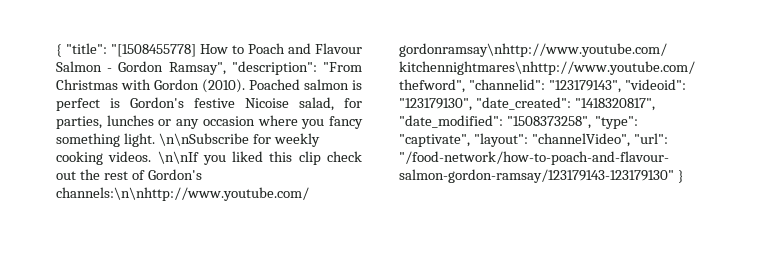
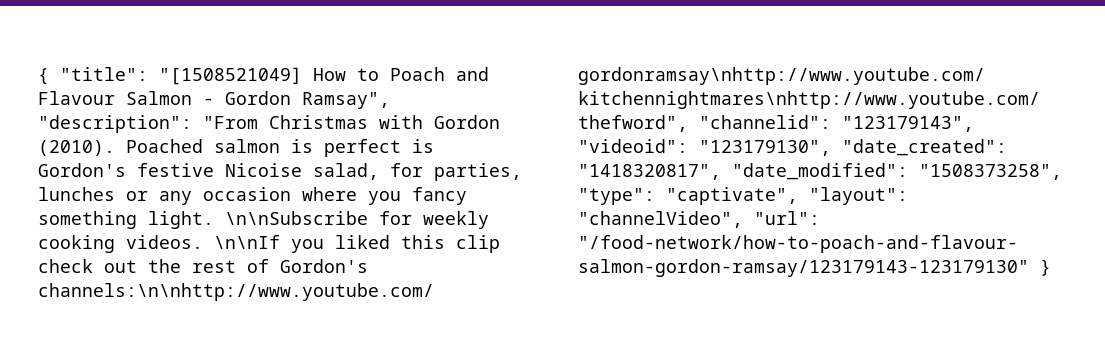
[111,44,196,57] "[1508455778] -> [159,67,302,85] "[1508521049]

